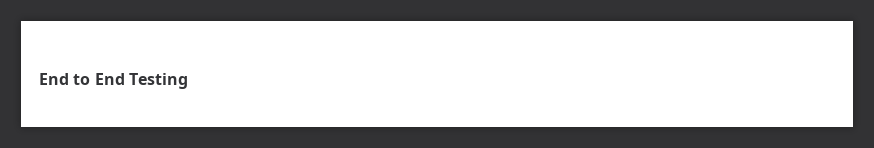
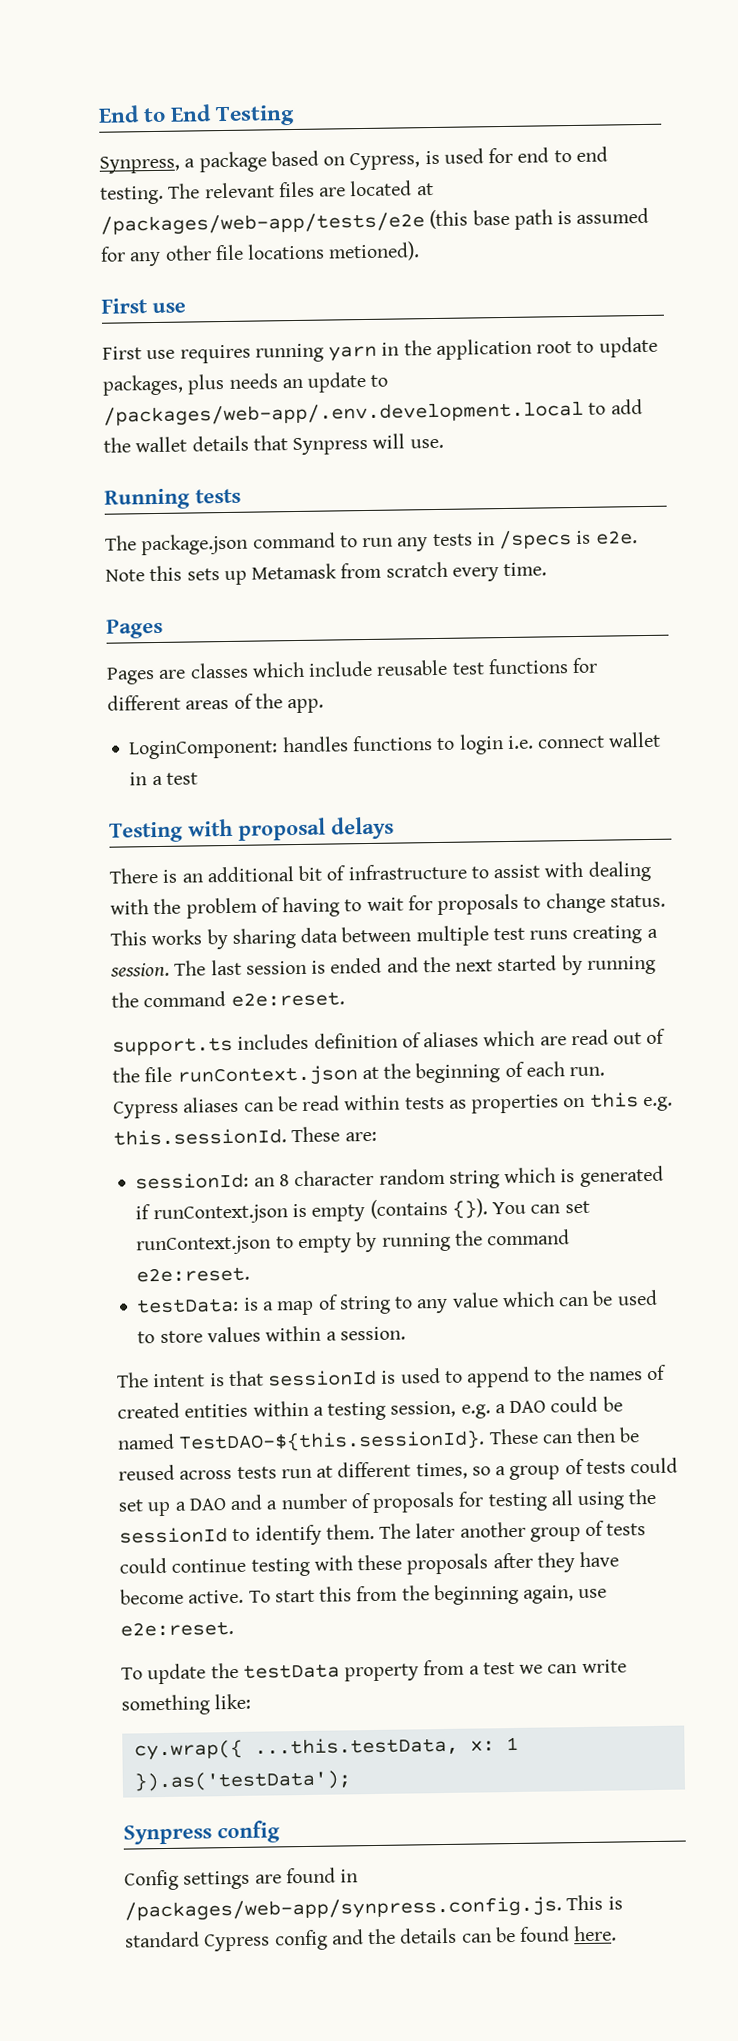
(188, 81) none -> [99,146,608,174] [100,180,434,205] [100,207,650,236] [100,241,421,267] [101,298,186,314] [102,336,658,364] [102,371,389,396] [103,399,643,427] [103,433,444,456] [104,488,241,510] [105,530,638,556] [105,561,548,586] [106,618,163,639] [106,657,599,685] [107,693,325,714] [128,731,662,760] [129,772,198,786] [109,816,394,843] [109,860,652,884] [110,892,666,919] [110,925,658,950] [110,954,656,977] [111,991,345,1008] [112,1028,667,1056] [112,1061,606,1087] [113,1092,673,1119] [113,1126,377,1146] [135,1165,664,1190] [135,1198,590,1225] [136,1229,571,1256] [136,1266,251,1283] [136,1289,658,1316] [137,1325,406,1344] [117,1364,668,1388] [117,1396,623,1421] [117,1427,641,1453] [118,1457,679,1481] [118,1488,657,1517] [119,1520,647,1546] [119,1551,620,1577] [120,1583,608,1606] [120,1620,234,1637] [121,1659,627,1685] [121,1693,252,1716] [133,1736,519,1761] [133,1770,351,1792] [123,1820,280,1845] [124,1867,359,1891] [124,1894,623,1922] [125,1925,618,1952] // Synpress, a package based on Cypress, is used for end to end testing. The relevant files are located at /packages/web-app/tests/e2e (this base path is assumed for any other file locations metioned). // First use // First use requires running yarn in the application root to update packages, plus needs an update to /packages/web-app/.env.development.local to add the wallet details that Synpress will use. // Running tests // The package.json command to run any tests in /specs is e2e. Note this sets up Metamask from scratch every time. // Pages // Pages are classes which include reusable test functions for different areas of the app. // LoginComponent: handles functions to login i.e. connect wallet in a test // Testing with proposal delays // There is an additional bit of infrastructure to assist with dealing with the problem of having to wait for proposals to change status. This works by sharing data between multiple test runs creating a session. The last session is ended and the next started by running the command e2e:reset. // support.ts includes definition of aliases which are read out of the file runContext.json at the beginning of each run. Cypress aliases can be read within tests as properties on this e.g. this.sessionId. These are: // sessionId: an 8 character random string which is generated if runContext.json is empty (contains {}). You can set runContext.json to empty by running the command e2e:reset. // testData: is a map of string to any value which can be used to store values within a session. // The intent is that sessionId is used to append to the names of created entities within a testing session, e.g. a DAO could be named TestDAO-${this.sessionId}. These can then be reused across tests run at different times, so a group of tests could set up a DAO and a number of proposals for testing all using the sessionId to identify them. The later another group of tests could continue testing with these proposals after they have become active. To start this from the beginning again, use e2e:reset. // To update the testData property from a test we can write something like: // cy.wrap({ ...this.testData, x: 1 }).as('testData'); // Synpress config // Config settings are found in /packages/web-app/synpress.config.js. This is standard Cypress config and the details can be found here.

